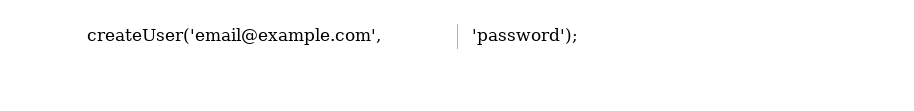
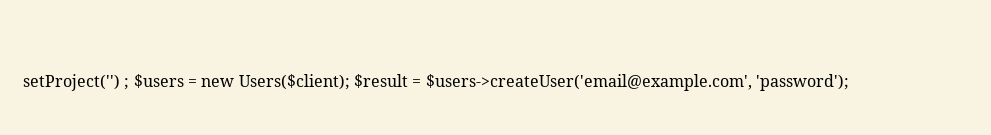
[87,28,381,45] createUser('email@example.com', -> [23,74,752,91] setProject('') ; $users = new Users($client); $result = $users->createUser('email@example.com',

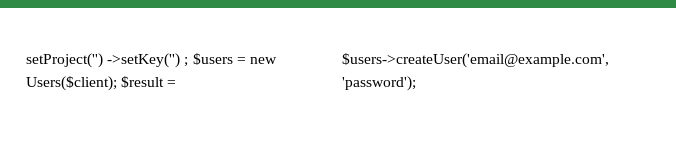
(120, 82) none -> [107,53,181,68] ->setKey('')

